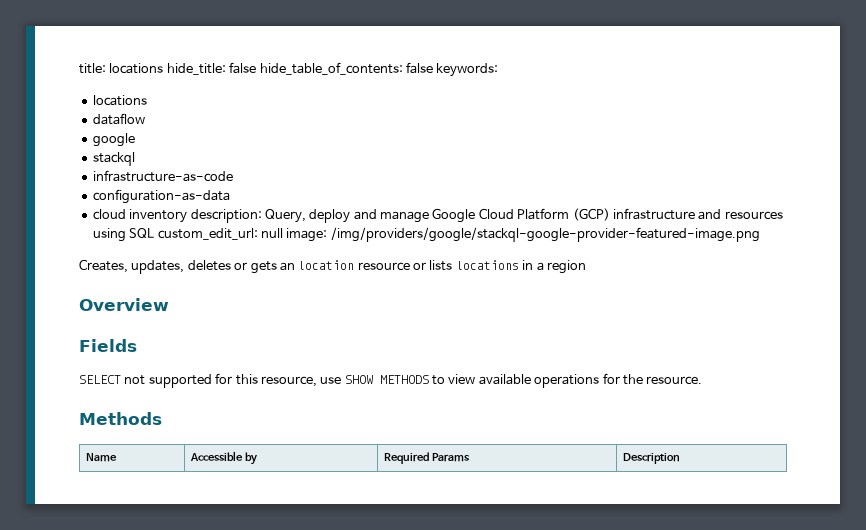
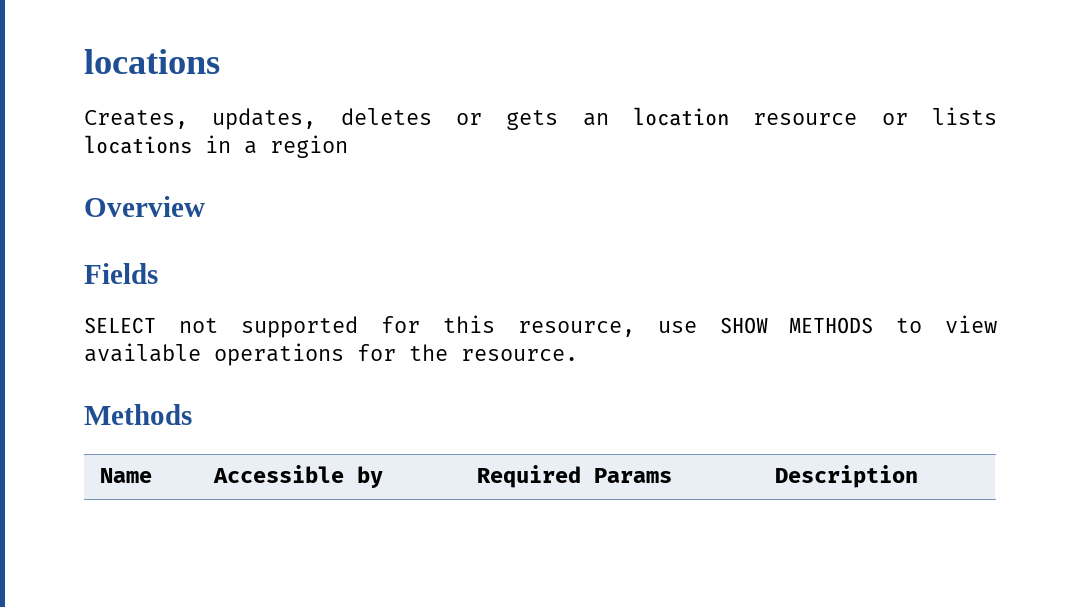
[79,62,499,77] [92,95,147,106] [92,113,145,125] [92,133,135,147] [92,152,135,166] [92,170,233,182] [92,189,230,204] [92,208,783,223] [92,227,760,242] title: locations hide_title: false hide_table_of_contents: false keywords: // locations // dataflow // google // stackql // infrastructure-as-code // configuration-as-data // cloud inventory description: Query, deploy and manage Google Cloud Platform (GCP) infrastructure and resources using SQL custom_edit_url: null image: /img/providers/google/stackql-google-provider-featured-image.png -> [84,49,220,74] locations

